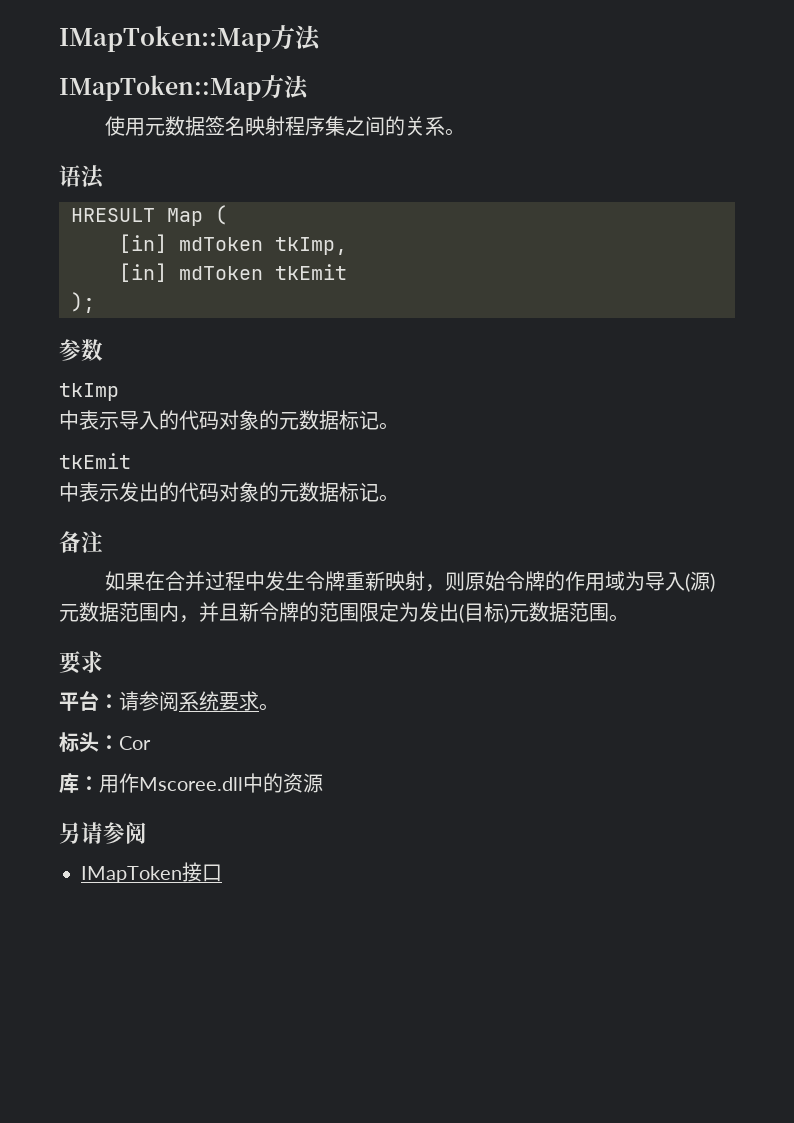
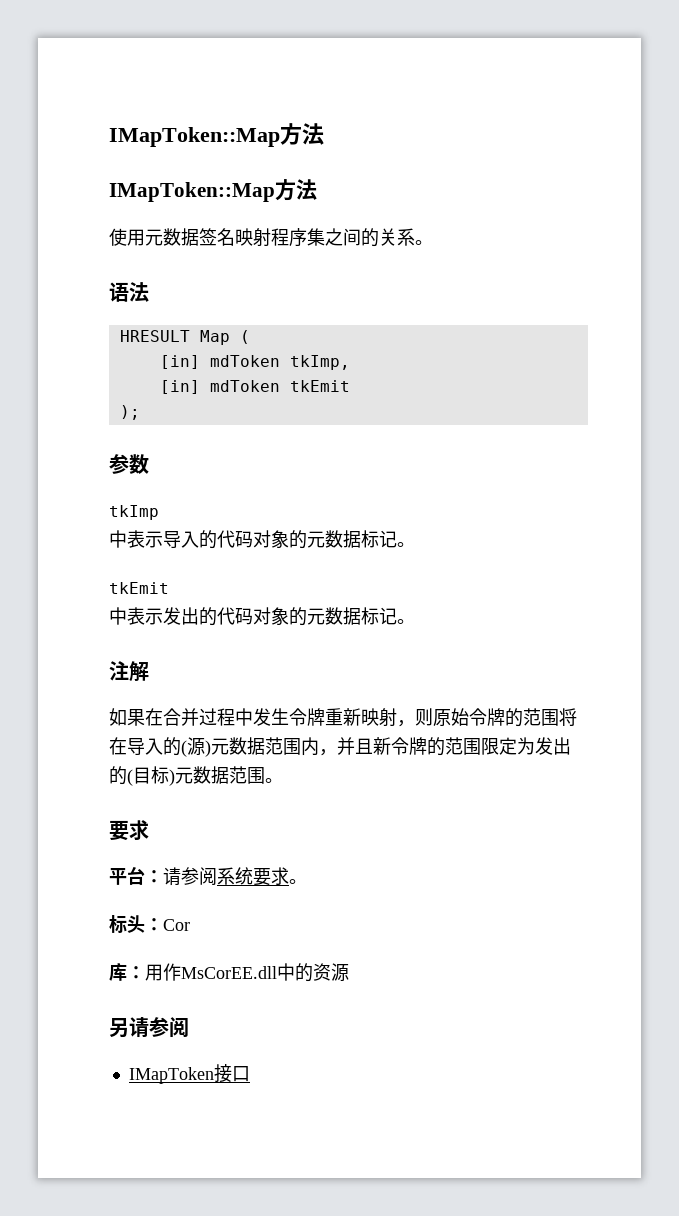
[59,531,81,553] 备 -> (415, 621) none
(103, 542) none -> [129,661,149,682] 解
[565,571,686,591] 作用域为导入 -> [523,708,577,726] [109,737,181,756] 范围将在导入的
(459, 612) none -> [109,766,127,785] 的
[139,777,243,791] Mscoree.dll -> [181,966,277,979] MsCorEE.dll

